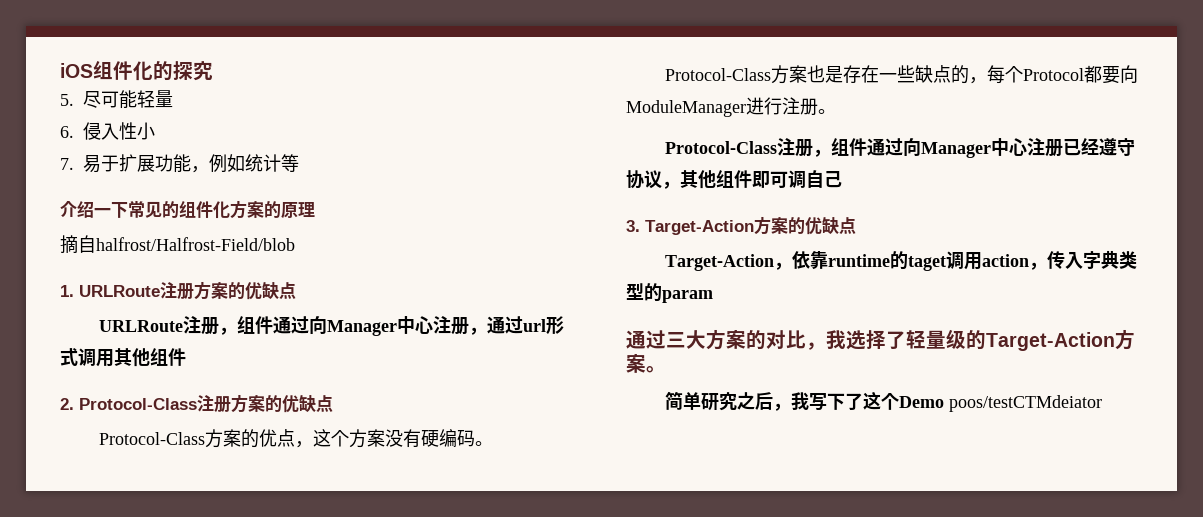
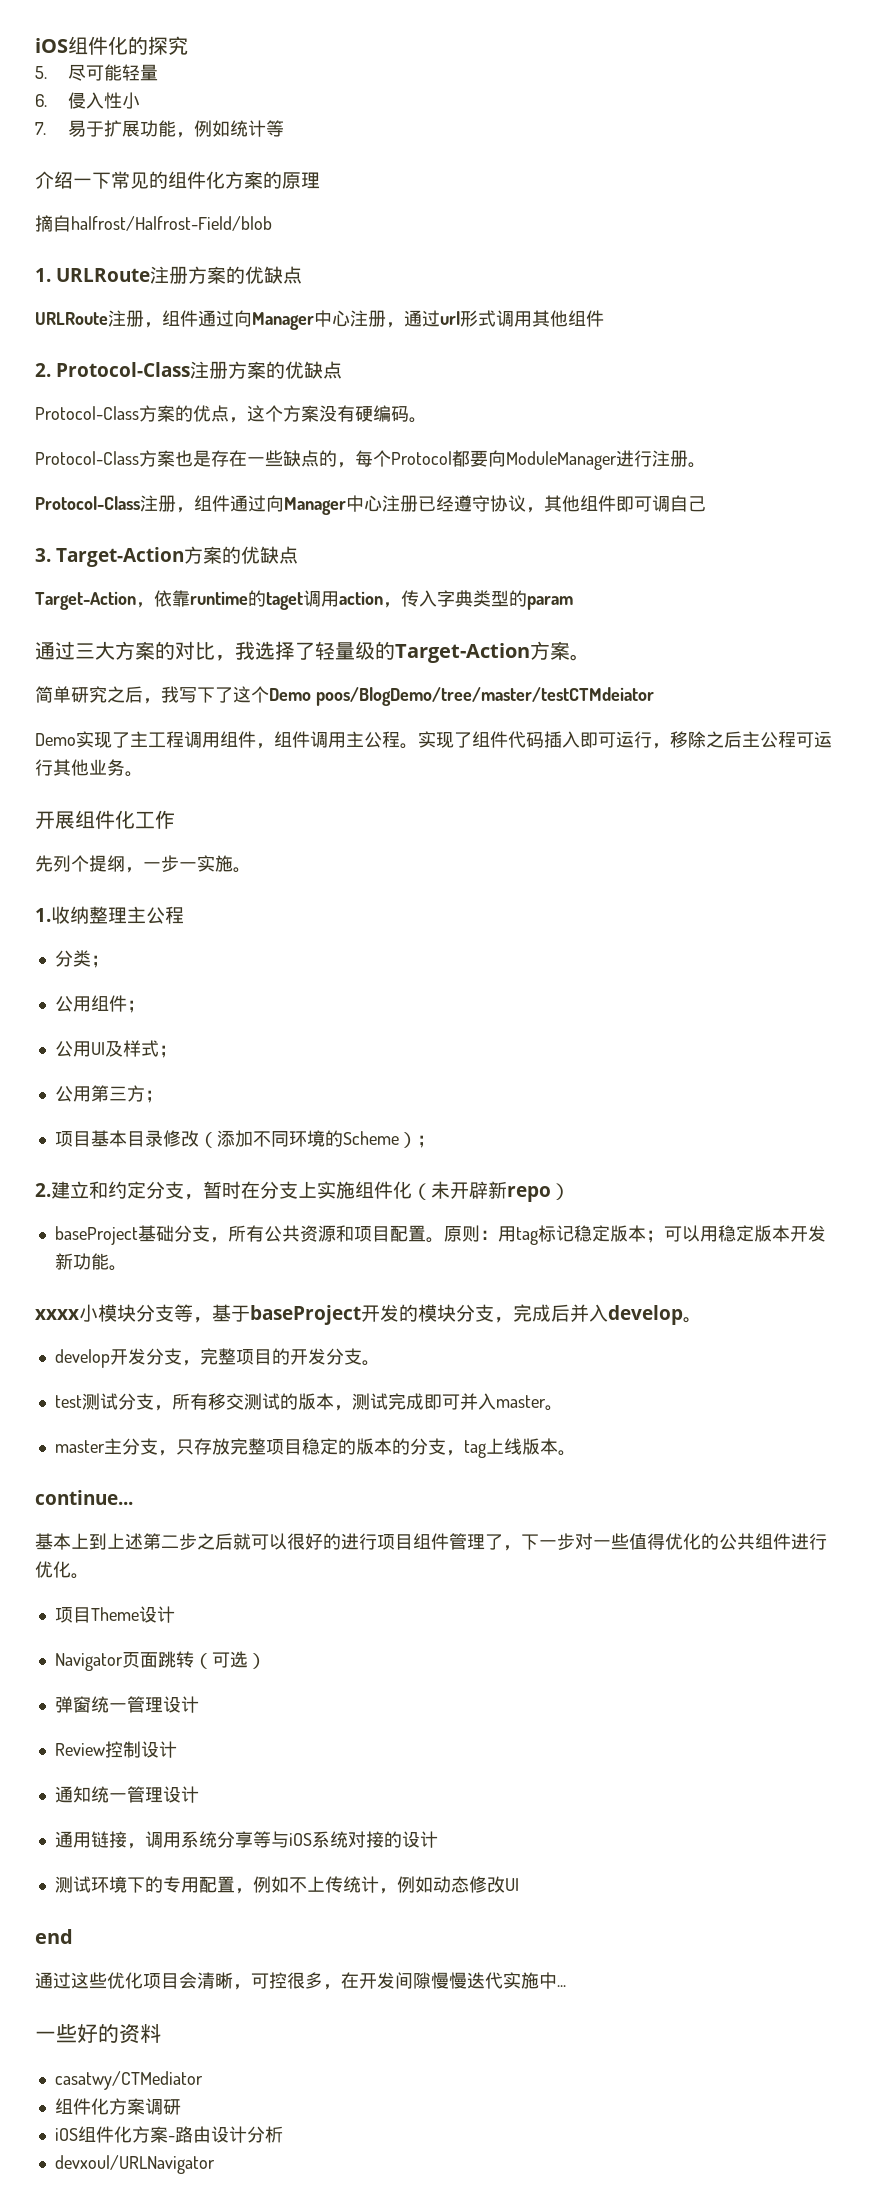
[948,395,1102,412] poos/testCTMdeiator -> [315,687,654,706] [35,731,832,749] [35,759,143,777] [35,810,175,829] [35,855,251,873] [35,906,184,924] [54,950,109,968] [54,995,145,1013] [54,1040,177,1058] [54,1085,163,1103] [54,1130,435,1148] [35,1181,570,1202] [54,1225,826,1245] [54,1253,127,1271] [35,1304,702,1325] [54,1348,380,1368] [54,1393,563,1411] [54,1438,576,1458] [35,1490,133,1505] [35,1533,827,1551] [35,1561,89,1579] [54,1606,175,1623] [54,1651,266,1671] [54,1696,199,1713] [54,1741,177,1758] [54,1786,199,1803] [54,1831,438,1849] [54,1876,519,1894] [35,1929,73,1944] [35,1972,566,1990] [35,2024,161,2044] [54,2071,203,2090] [54,2098,181,2115] [54,2126,283,2143] [54,2155,215,2174] poos/BlogDemo/tree/master/testCTMdeiator // Demo实现了主工程调用组件，组件调用主公程。实现了组件代码插入即可运行，移除之后主公程可运行其他业务。 // 开展组件化工作 // 先列个提纲，一步一实施。 // 1.收纳整理主公程 // 分类； // 公用组件； // 公用UI及样式； // 公用第三方； // 项目基本目录修改（添加不同环境的Scheme）； // 2.建立和约定分支，暂时在分支上实施组件化（未开辟新repo） // baseProject基础分支，所有公共资源和项目配置。原则：用tag标记稳定版本；可以用稳定版本开发新功能。 // xxxx小模块分支等，基于baseProject开发的模块分支，完成后并入develop。 // develop开发分支，完整项目的开发分支。 // test测试分支，所有移交测试的版本，测试完成即可并入master。 // master主分支，只存放完整项目稳定的版本的分支，tag上线版本。 // continue... // 基本上到上述第二步之后就可以很好的进行项目组件管理了，下一步对一些值得优化的公共组件进行优化。 // 项目Theme设计 // Navigator页面跳转（可选） // 弹窗统一管理设计 // Review控制设计 // 通知统一管理设计 // 通用链接，调用系统分享等与iOS系统对接的设计 // 测试环境下的专用配置，例如不上传统计，例如动态修改UI // end // 通过这些优化项目会清晰，可控很多，在开发间隙慢慢迭代实施中... // 一些好的资料 // casatwy/CTMediator // 组件化方案调研 // iOS组件化方案-路由设计分析 // devxoul/URLNavigator

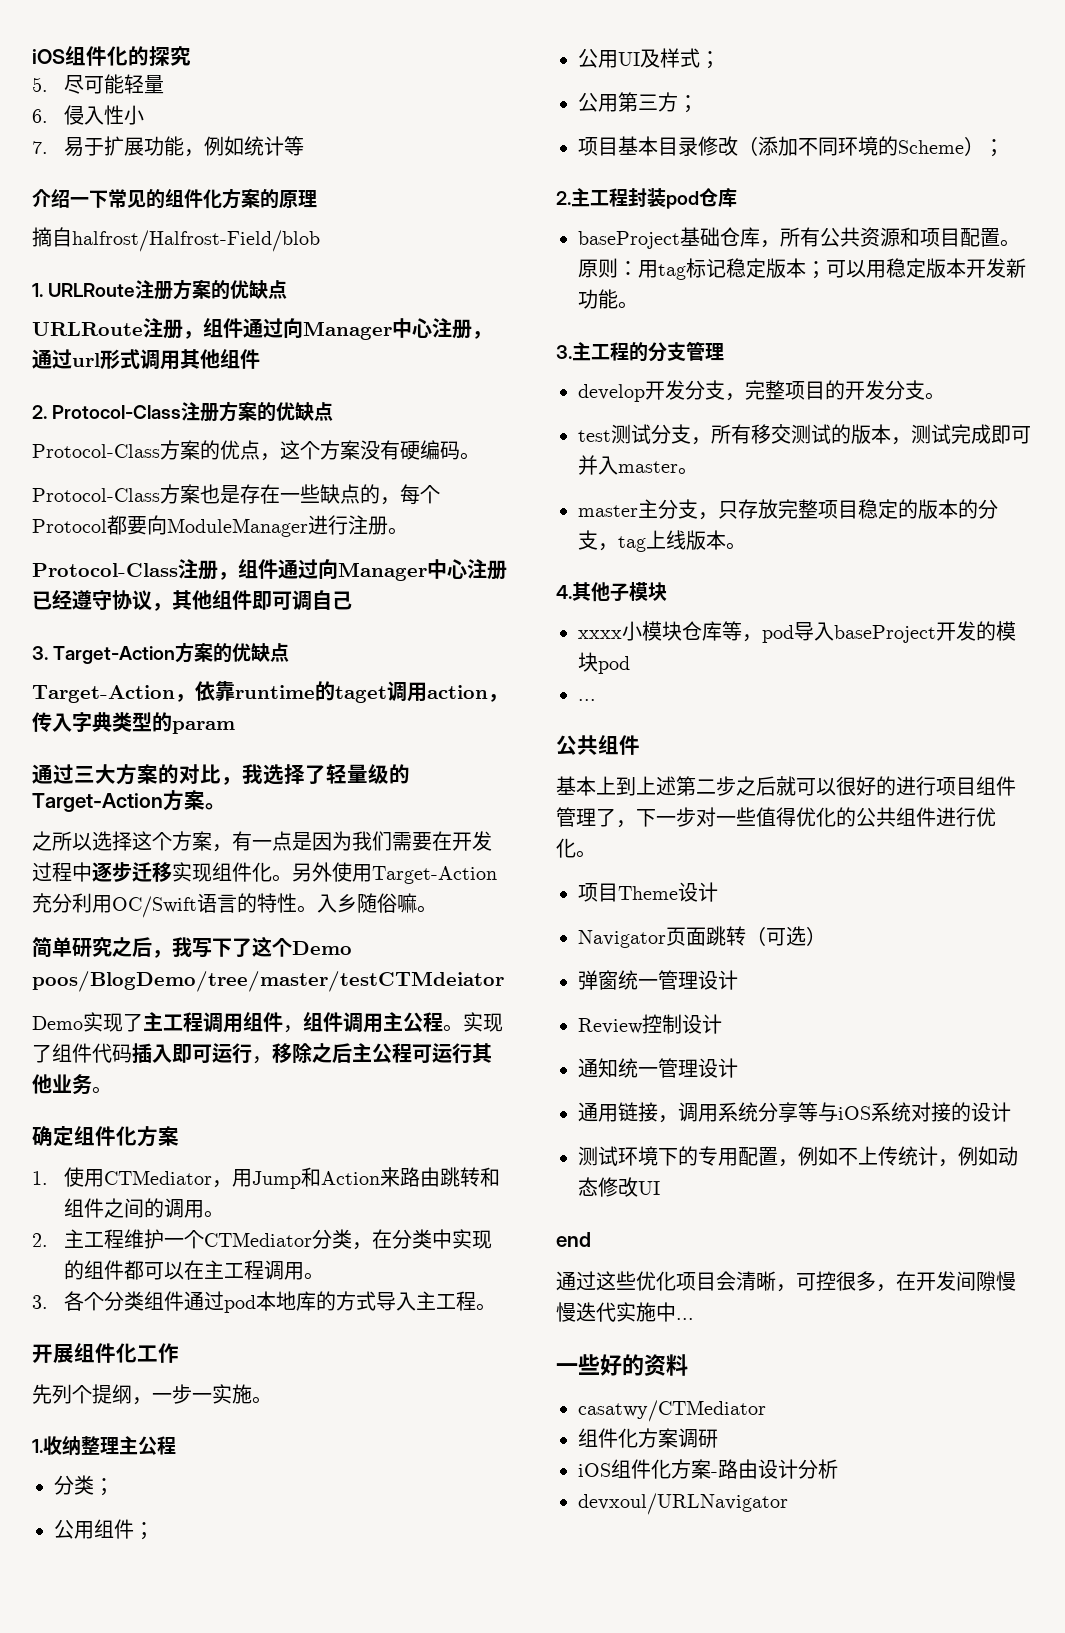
(590, 657) none -> [32,831,492,852] [32,862,497,884] [32,893,437,918] // 之所以选择这个方案，有一点是因为我们需要在开发过程中逐步迁移实现组件化。另外使用Target-Action充分利用OC/Swift语言的特性。入乡随俗嘛。
(143, 774) none -> [32,1126,179,1147] [32,1167,501,1189] [64,1198,225,1218] [32,1229,493,1250] [64,1260,325,1280] [32,1291,497,1313] // 确定组件化方案 // 1.使用CTMediator，用Jump和Action来路由跳转和组件之间的调用。 // 2.主工程维护一个CTMediator分类，在分类中实现的组件都可以在主工程调用。 // 3.各个分类组件通过pod本地库的方式导入主工程。
[51,1181,570,1202] 建立和约定分支，暂时在分支上实施组件化（未开辟新repo） -> [571,188,737,209] 主工程封装pod仓库
[173,1225,210,1242] 分支 -> [720,227,760,247] 仓库
[35,1304,702,1325] xxxx小模块分支等，基于baseProject开发的模块分支，完成后并入develop。 -> [556,341,724,362] 3.主工程的分支管理
[35,1490,133,1505] continue... -> [556,582,667,602] [578,621,1016,643] [578,652,630,674] [578,699,596,701] [556,735,640,755] 4.其他子模块 // xxxx小模块仓库等，pod导入baseProject开发的模块pod // ... // 公共组件

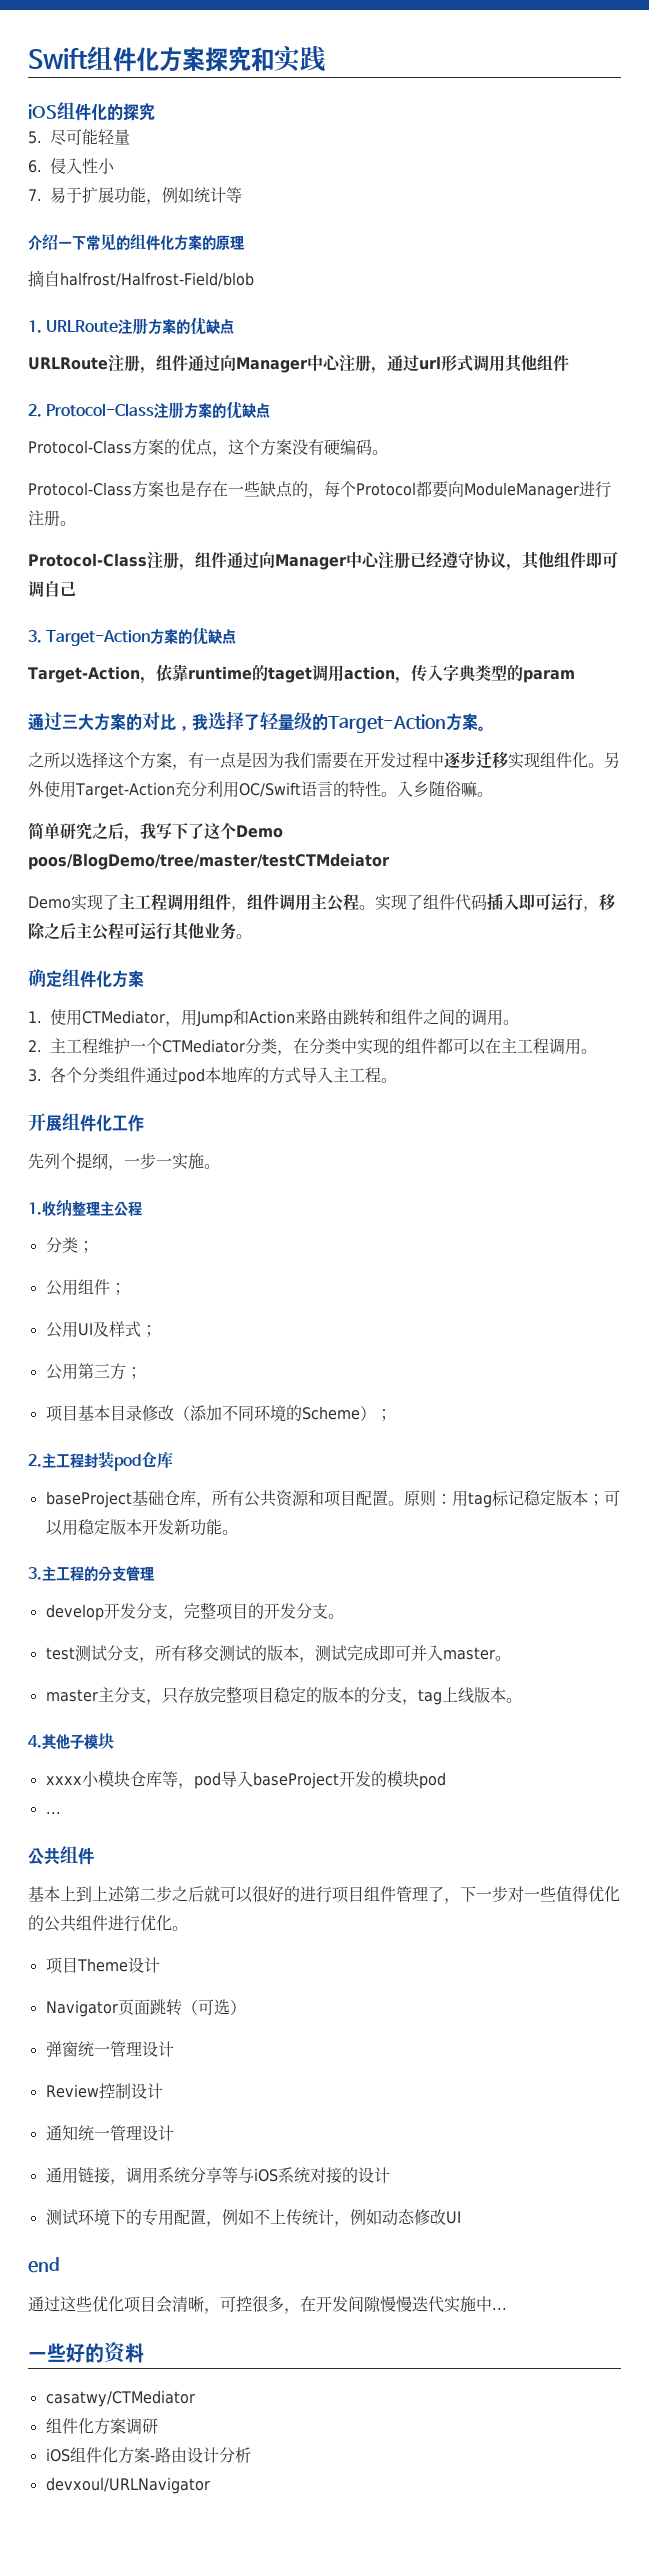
(32, 56) none -> [28,45,326,72] Swift组件化方案探究和实践 //

